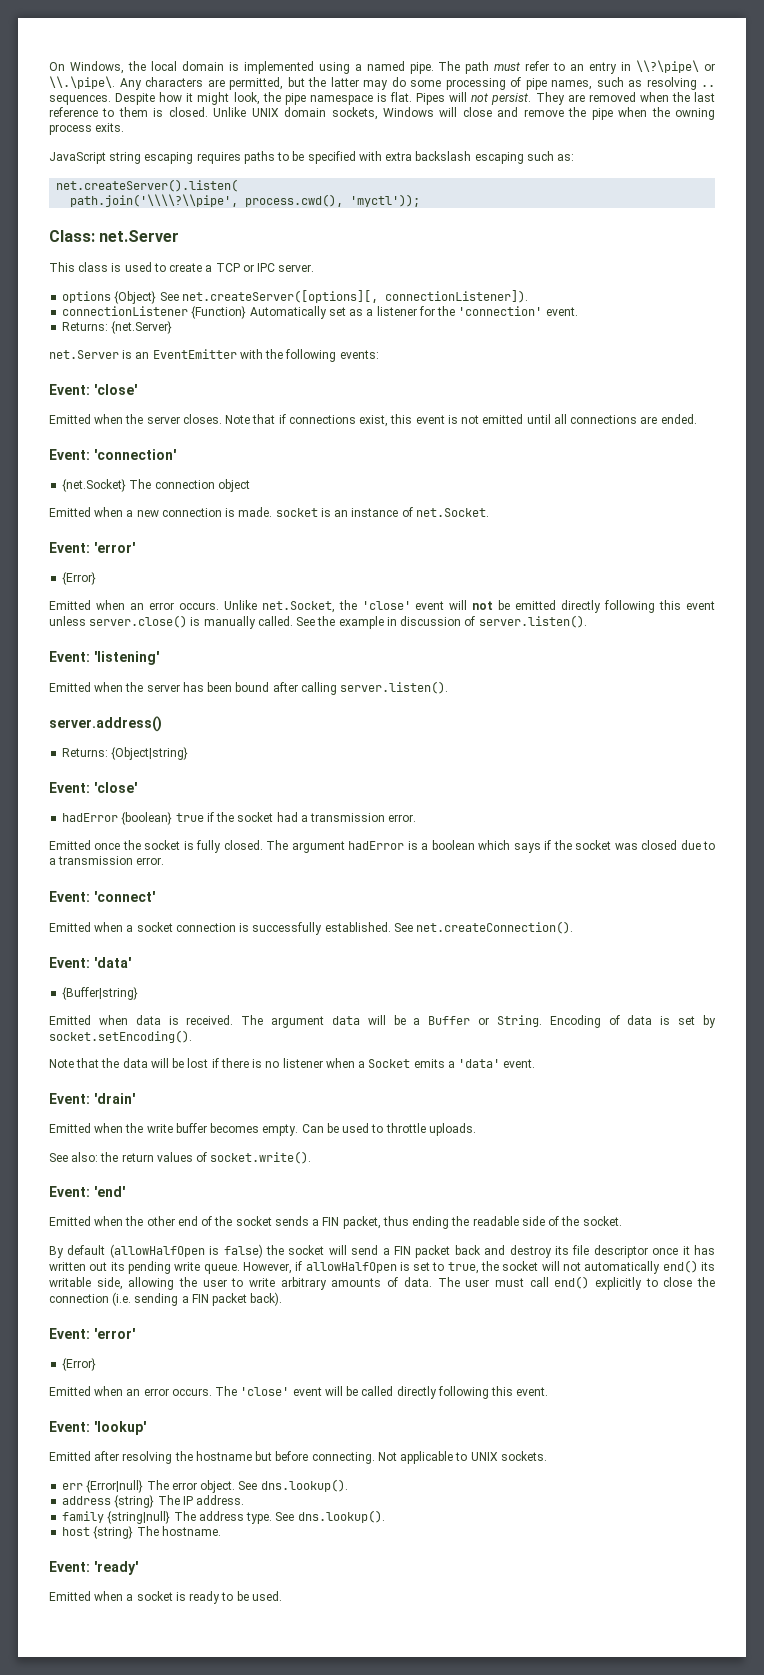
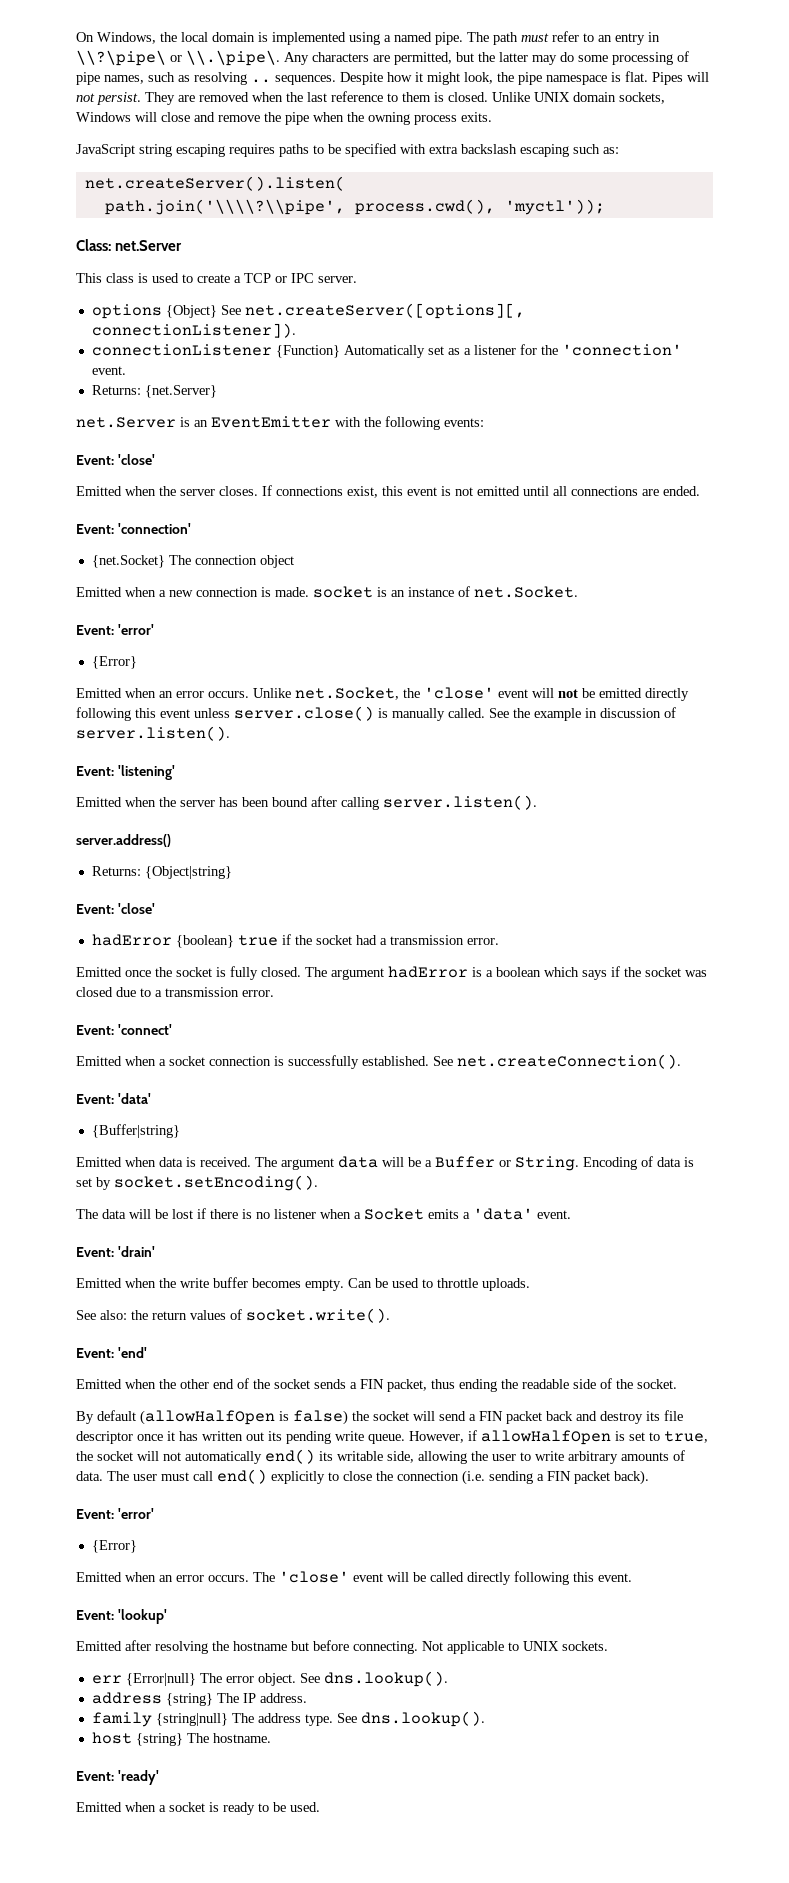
[225,414,286,424] Note that if -> [262,485,272,496] If
[49,1058,120,1068] Note that the -> [76,1209,98,1219] The

